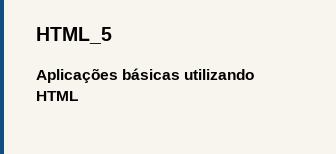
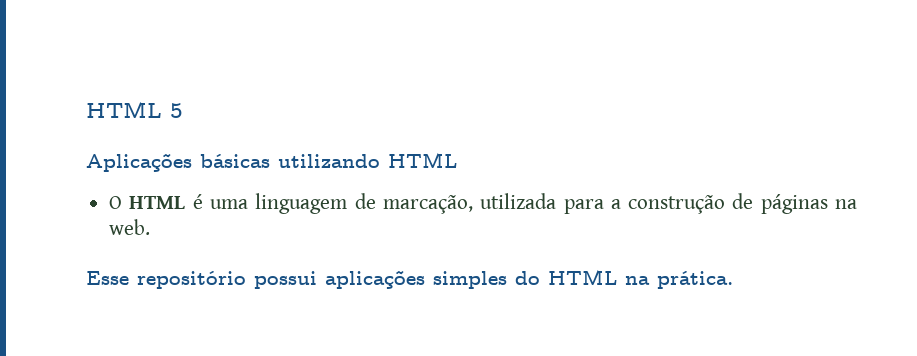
[36,27,112,44] HTML_5 -> [86,101,183,118] HTML 5
(78, 96) none -> [109,193,857,214] [109,219,151,235] [86,269,733,289] // O HTML é uma linguagem de marcação, utilizada para a construção de páginas na web. // Esse repositório possui aplicações simples do HTML na prática.

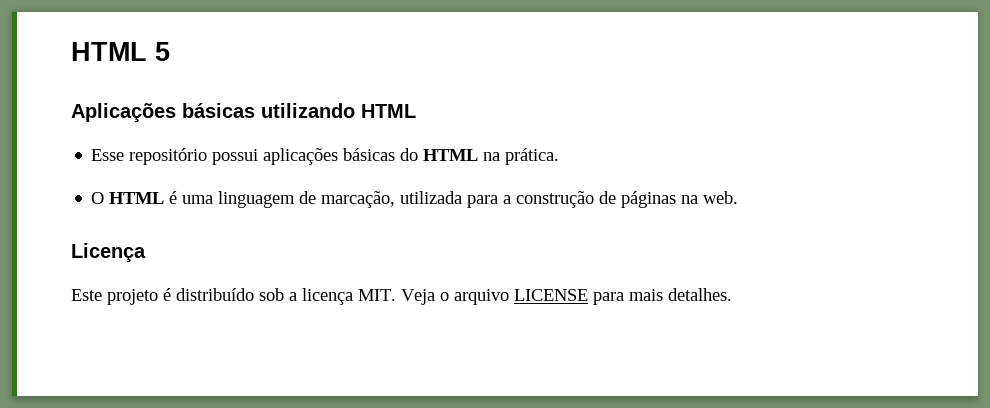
(457, 160) none -> [91,148,560,165] // Esse repositório possui aplicações básicas do HTML na prática.
[86,269,733,289] Esse repositório possui aplicações simples do HTML na prática. -> [71,243,146,263] [71,288,732,305] Licença // Este projeto é distribuído sob a licença MIT. Veja o arquivo LICENSE para mais detalhes.

